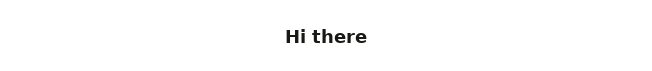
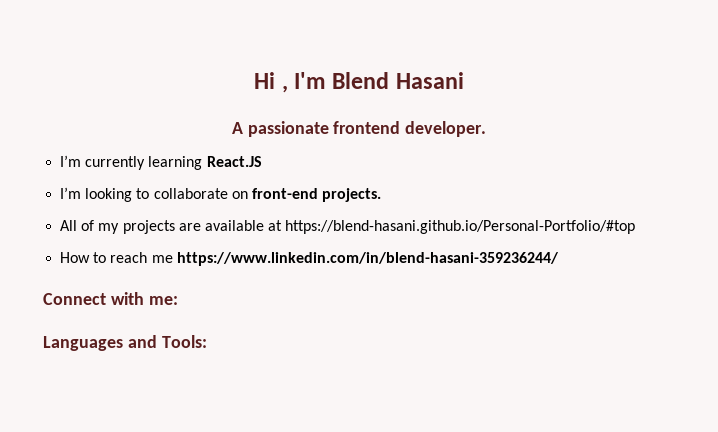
[312,29,367,43] there -> [281,72,464,93] [231,121,487,137] [60,155,262,170] [60,187,382,202] [60,220,636,234] [60,252,559,266] [43,292,178,305] [43,335,207,351] , I'm Blend Hasani // A passionate frontend developer. // I’m currently learning React.JS // I’m looking to collaborate on front-end projects. // All of my projects are available at https://blend-hasani.github.io/Personal-Portfolio/#top // How to reach me https://www.linkedin.com/in/blend-hasani-359236244/ // Connect with me: // Languages and Tools:

